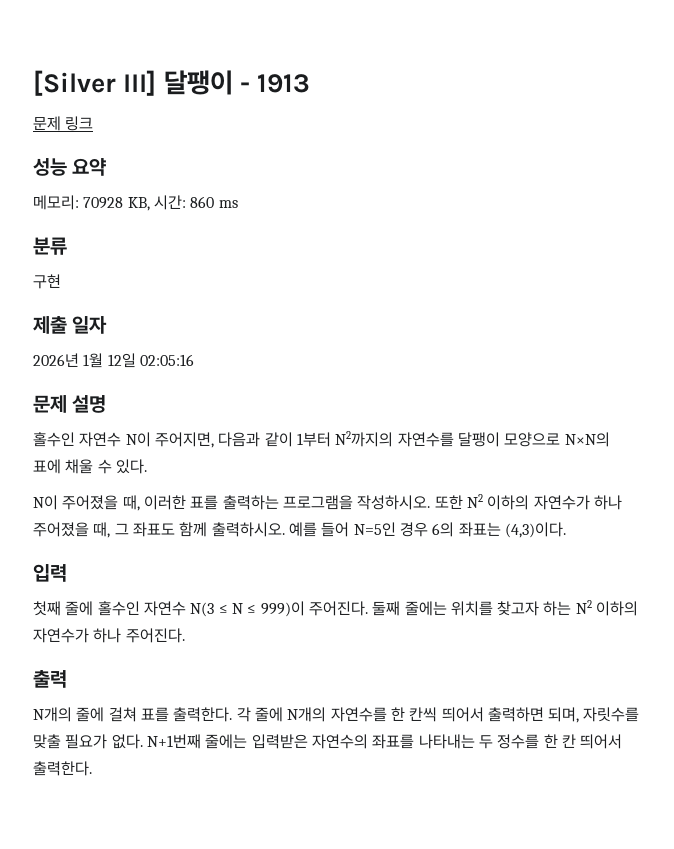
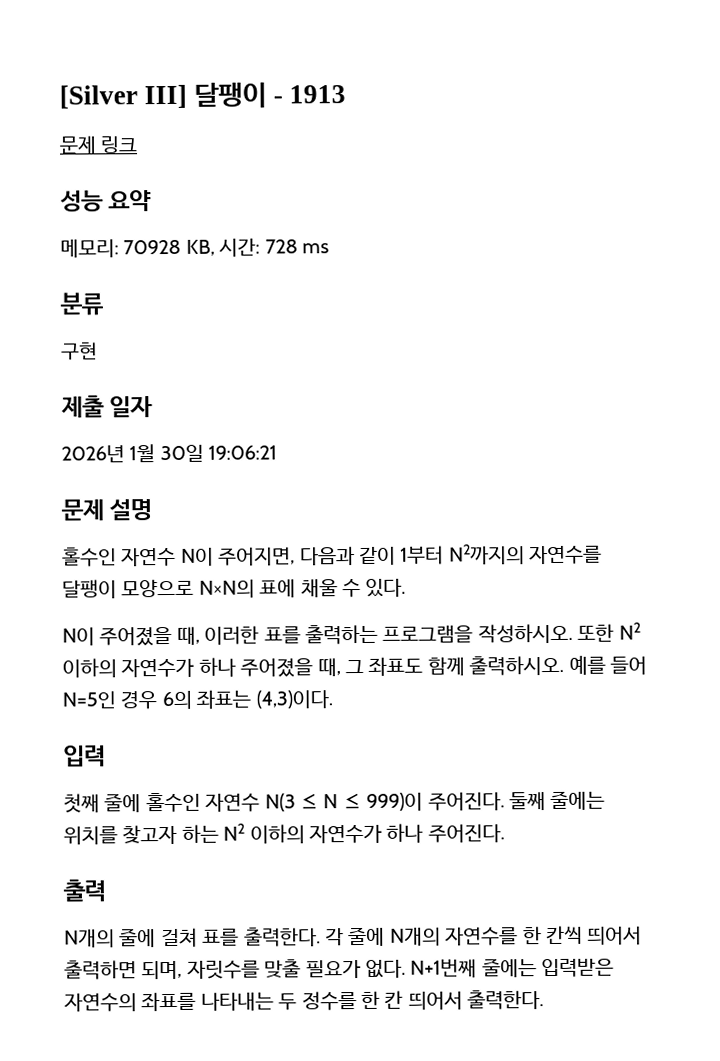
[190,196,215,208] 860 -> [264,239,298,254] 728
[107,353,194,368] 12일 02:05:16 -> [159,444,278,463] 30일 19:06:21

